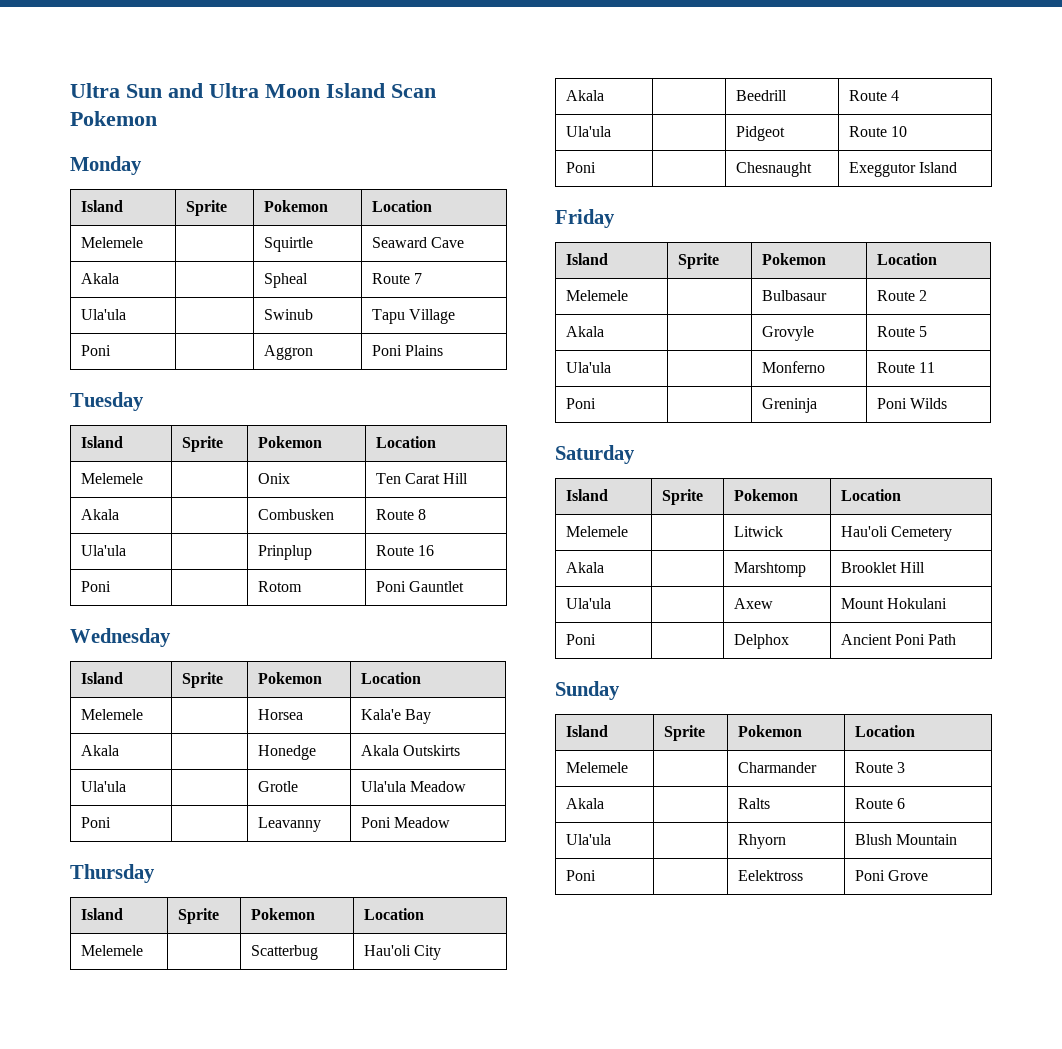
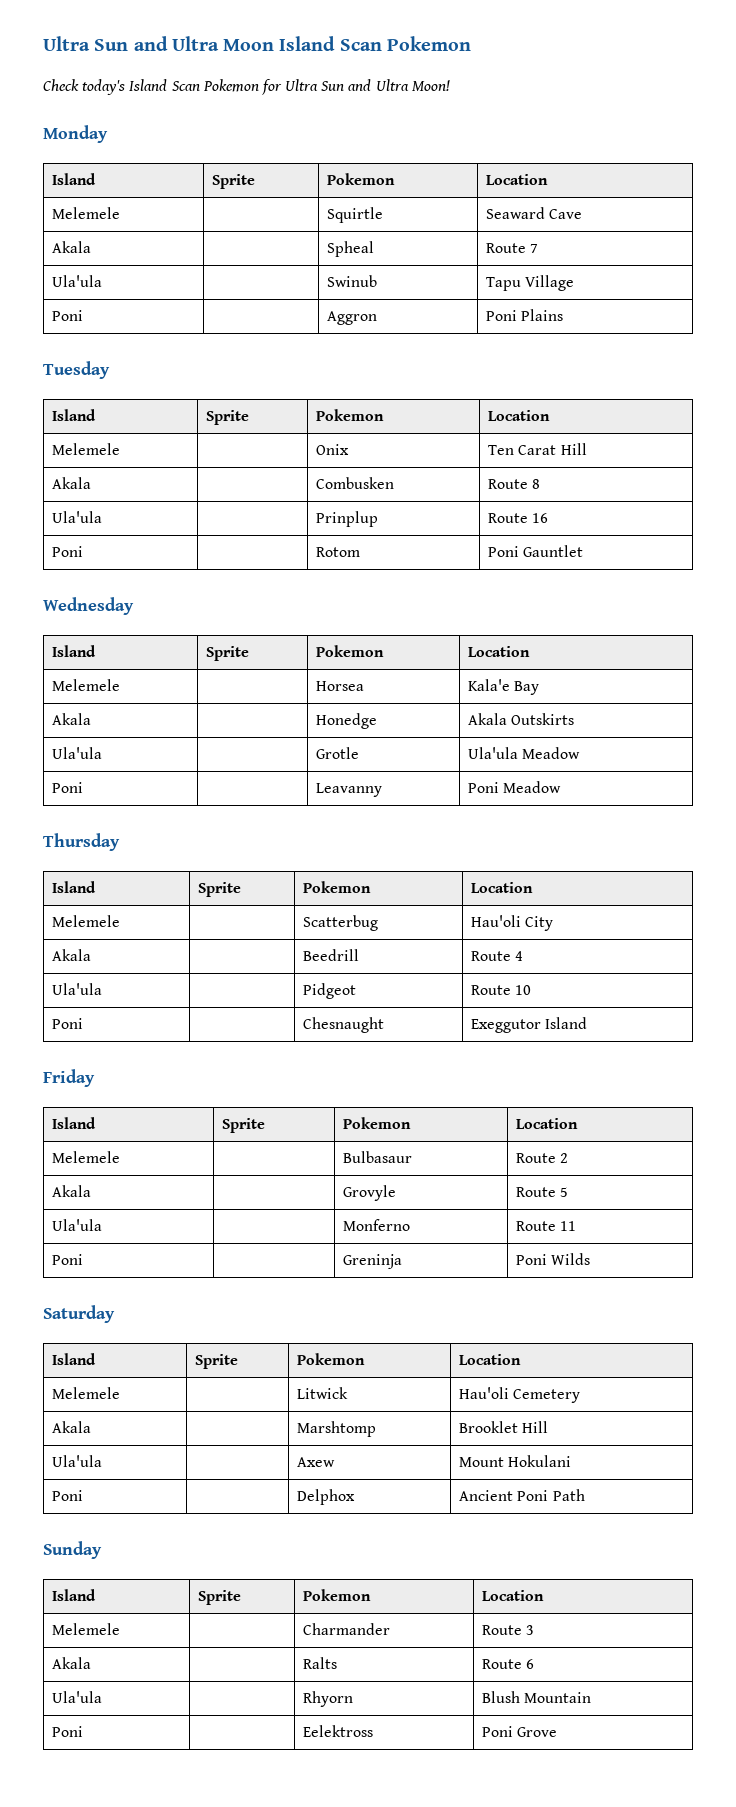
(157, 118) none -> [43,79,450,95] // Check today's Island Scan Pokemon for Ultra Sun and Ultra Moon!

